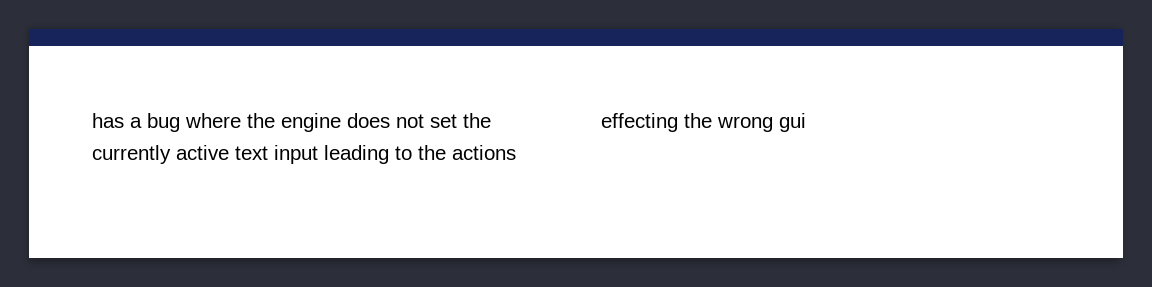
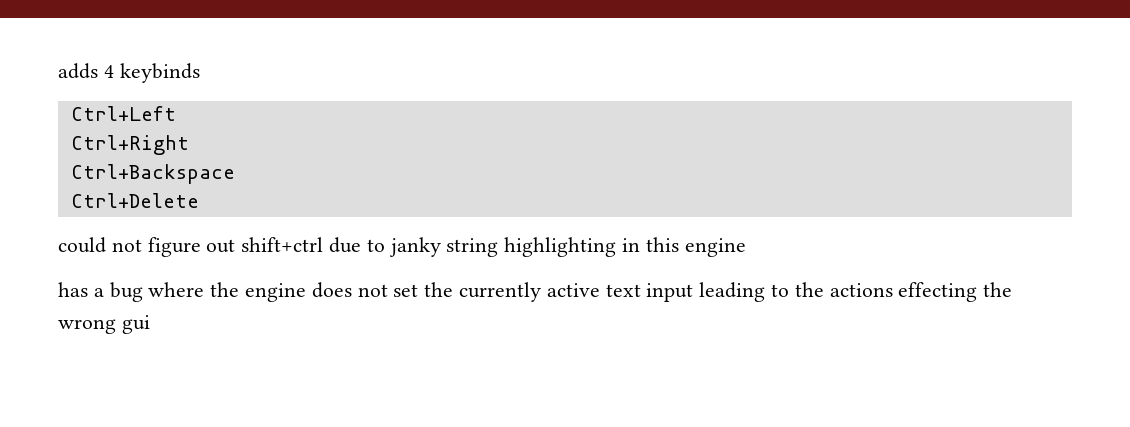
(92, 120) none -> [58,63,200,83] [70,106,176,121] [70,135,189,155] [70,164,235,184] [70,193,199,208] [58,237,746,257] adds 4 keybinds // Ctrl+Left // Ctrl+Right // Ctrl+Backspace // Ctrl+Delete // could not figure out shift+ctrl due to janky string highlighting in this engine //

